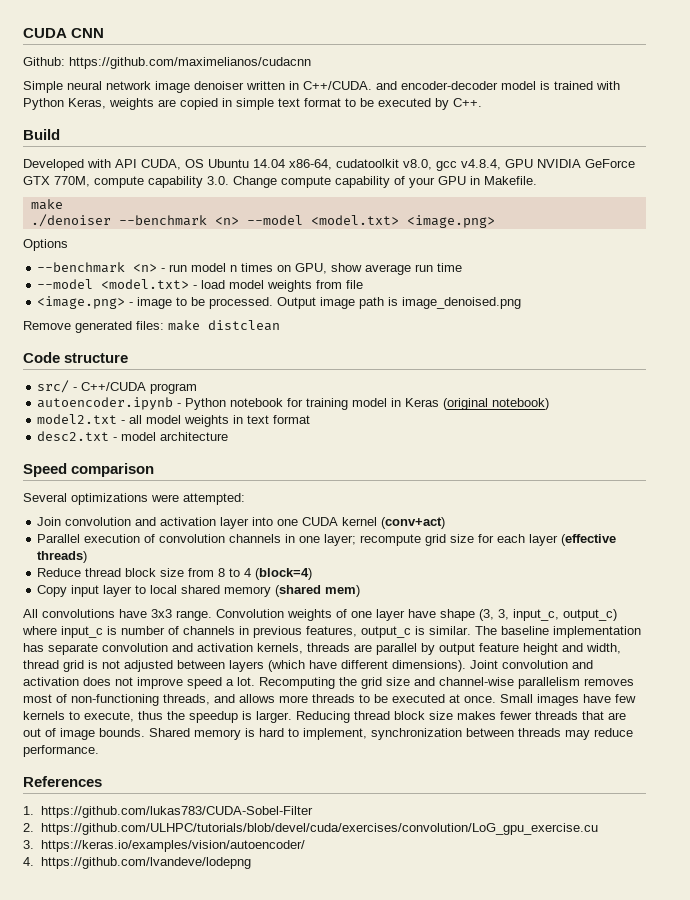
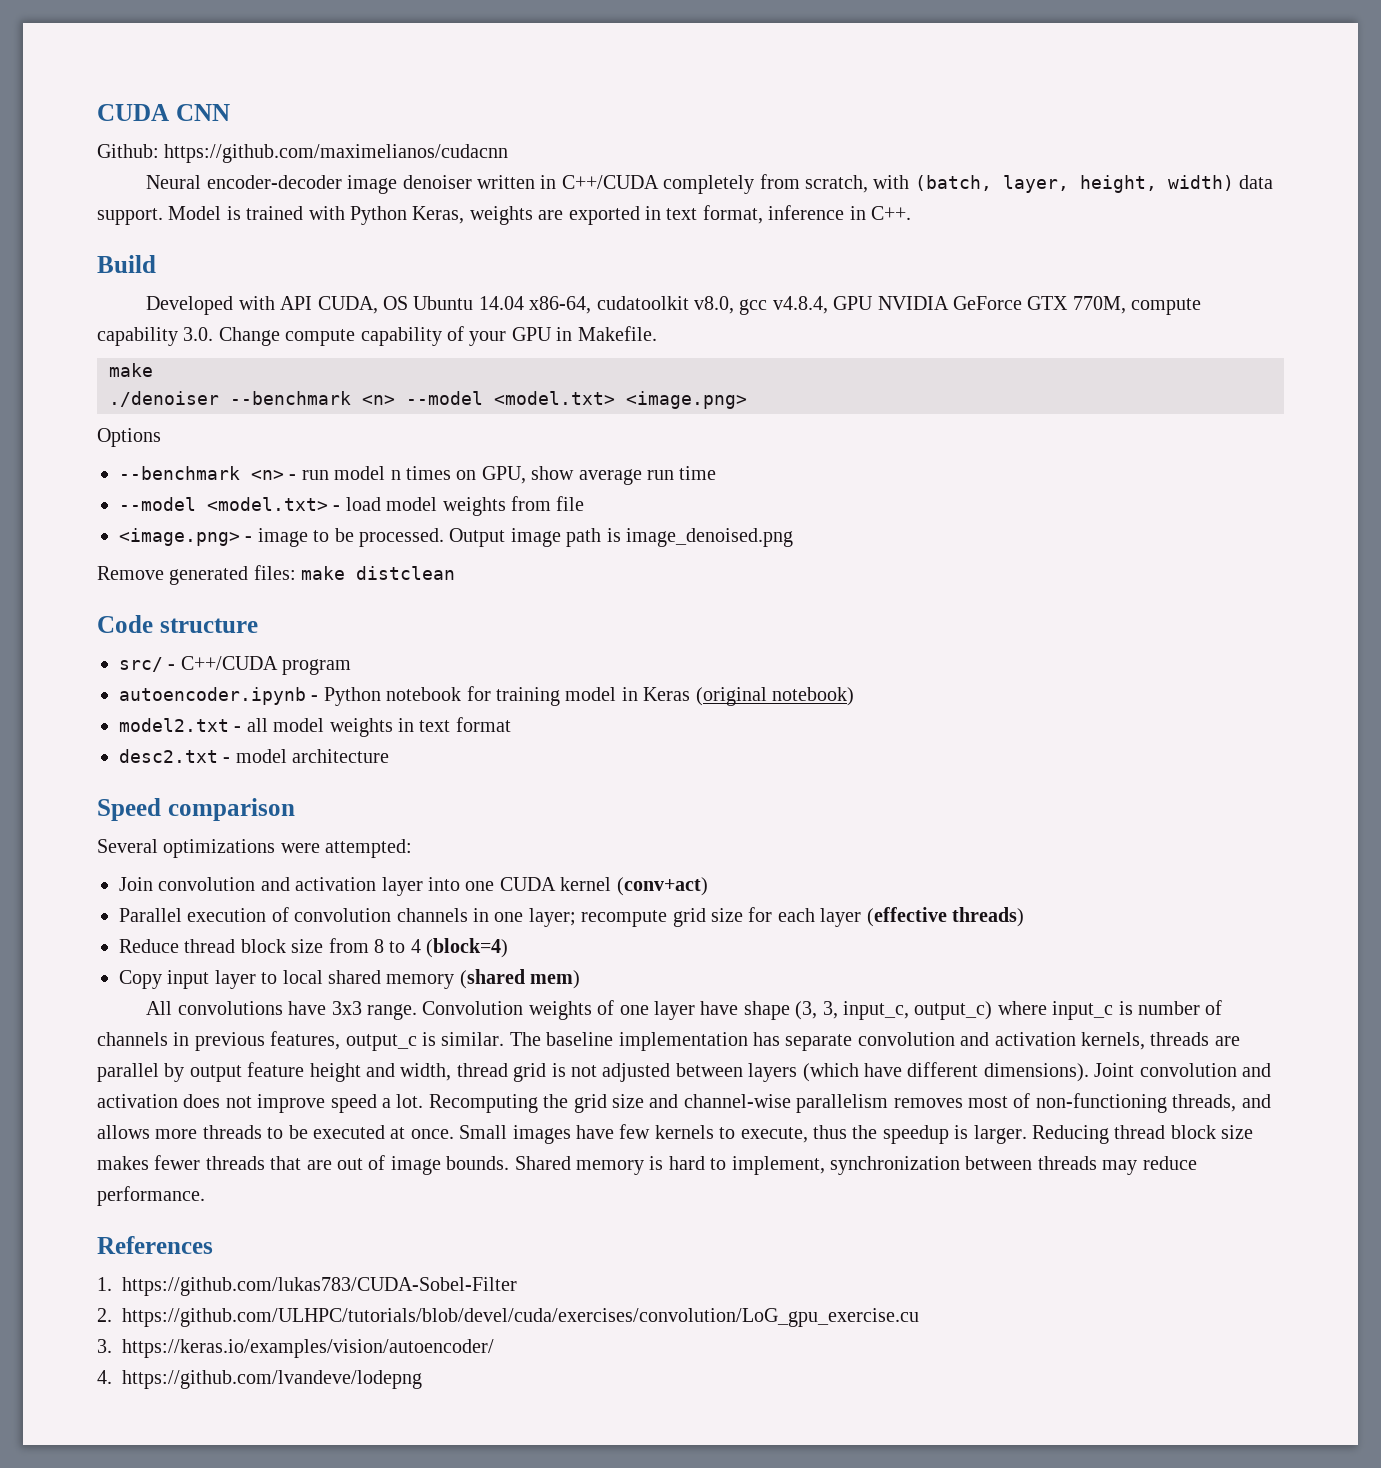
[23,81,151,93] Simple neural network -> [146,175,342,189] Neural encoder-decoder
[303,81,536,90] C++/CUDA. and encoder-decoder model -> [561,174,1274,194] [97,206,222,225] C++/CUDA completely from scratch, with (batch, layer, height, width) data support. Model
[180,98,449,110] copied in simple text format to be executed by -> [568,205,866,225] exported in text format, inference in

